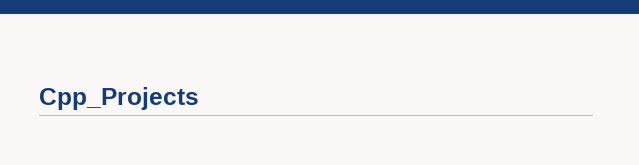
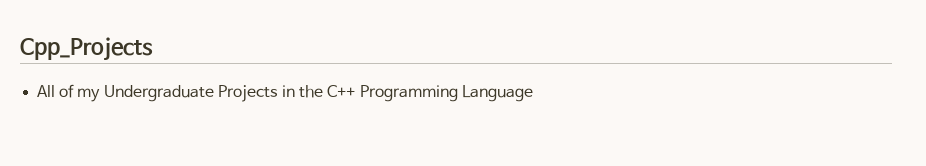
(199, 98) none -> [37,84,533,102] // All of my Undergraduate Projects in the C++ Programming Language

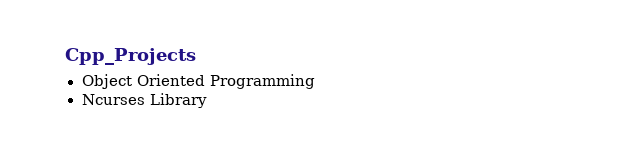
[37,84,356,102] All of my Undergraduate Projects in the C++ -> [81,74,205,89] Object Oriented
[461,85,533,102] Language -> [81,93,207,108] // Ncurses Library

